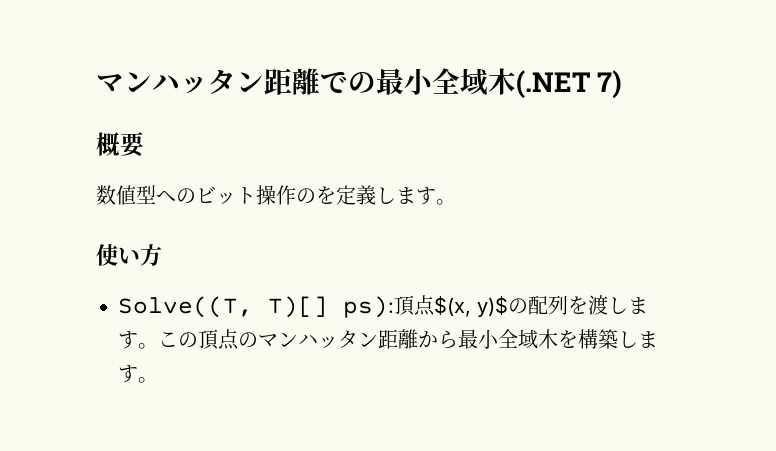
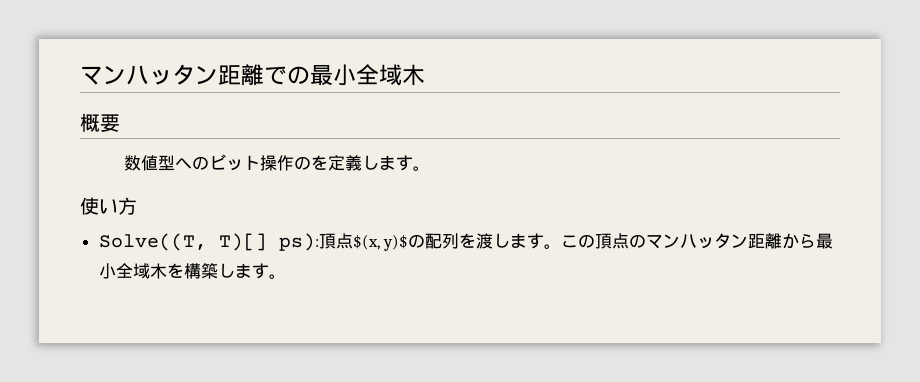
[516,70,623,99] (.NET 7) -> (425, 75) none

